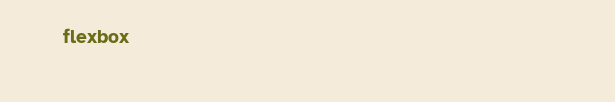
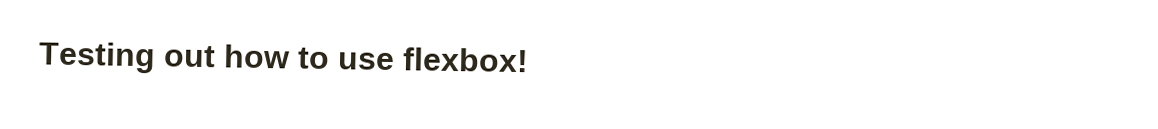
[63,28,130,43] flexbox -> [38,41,529,74] Testing out how to use flexbox!

